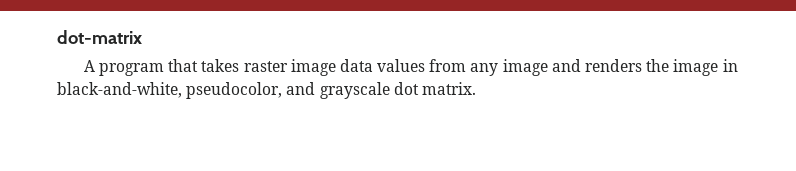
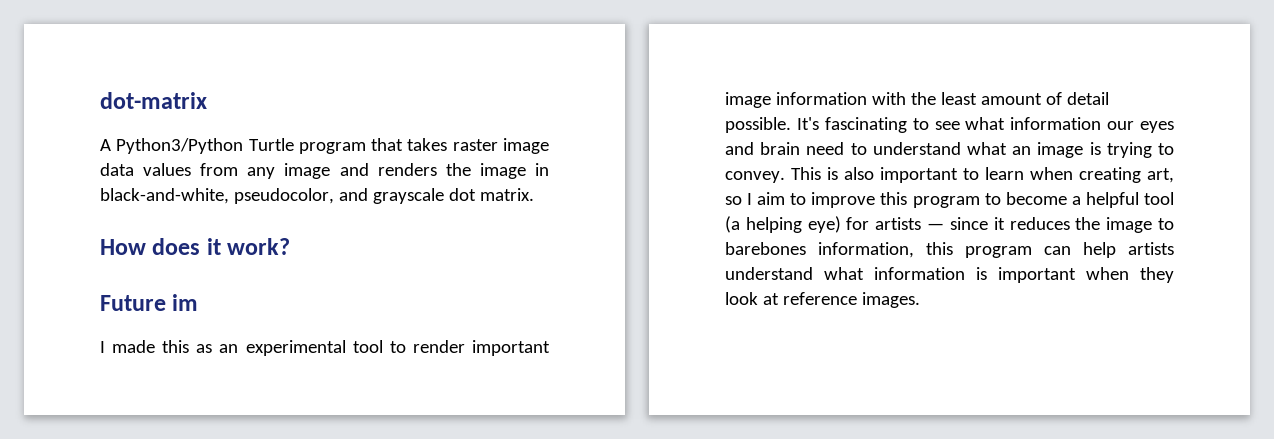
(95, 66) none -> [116,138,294,154] Python3/Python Turtle
(476, 88) none -> [100,238,291,255] [100,294,199,311] [100,340,550,356] [725,92,1109,108] [725,117,1174,133] [725,142,1174,158] [725,167,1174,183] [725,192,1174,208] [725,216,1174,233] [725,242,1174,258] [725,267,1174,283] [725,292,920,308] // How does it work? // Future im // I made this as an experimental tool to render important image information with the least amount of detail possible. It's fascinating to see what information our eyes and brain need to understand what an image is trying to convey. This is also important to learn when creating art, so I aim to improve this program to become a helpful tool (a helping eye) for artists — since it reduces the image to barebones information, this program can help artists understand what information is important when they look at reference images.

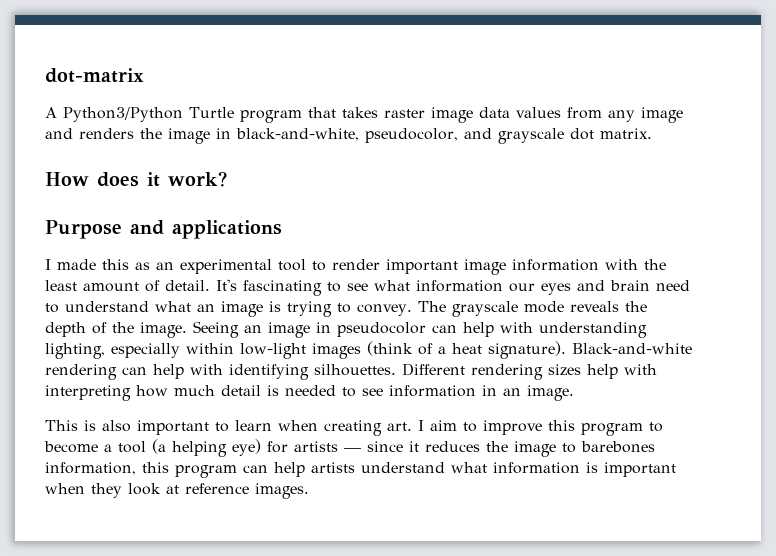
[100,294,199,311] Future im -> [45,220,282,239] Purpose and applications
[1066,92,1109,105] [725,117,791,133] detail possible. -> [165,280,210,291] detail.
(785, 177) none -> [417,301,647,317] [45,321,647,338] [45,341,692,359] [45,363,657,380] [45,385,574,401] The grayscale mode reveals the depth of the image. Seeing an image in pseudocolor can help with understanding lighting, especially within low-light images (think of a heat signature). Black-and-white rendering can help with identifying silhouettes. Different rendering sizes help with interpreting how much detail is needed to see information in an image. //
[1147,168,1174,183] [725,196,742,205] art, so -> [387,422,412,431] art.
[1085,192,1139,208] helpful -> (112, 448) none

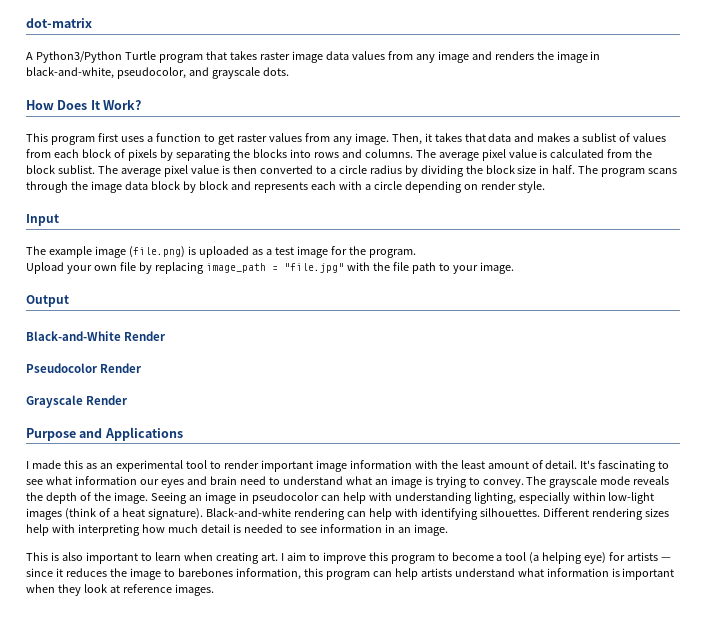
[570,128,652,140] dot matrix. -> [262,67,289,76] dots.
[97,171,227,187] does it work? -> [57,100,142,110] [26,133,667,145] [26,149,653,161] [26,165,678,177] [26,181,545,193] [26,214,59,226] [26,246,416,258] [26,262,514,274] [26,295,69,307] [26,331,167,341] [26,363,143,373] [26,395,129,408] Does It Work? // This program first uses a function to get raster values from any image. Then, it takes that data and makes a sublist of values from each block of pixels by separating the blocks into rows and columns. The average pixel value is calculated from the block sublist. The average pixel value is then converted to a circle radius by dividing the block size in half. The program scans through the image data block by block and represents each with a circle depending on render style. // Input // The example image (file.png) is uploaded as a test image for the program. // Upload your own file by replacing image_path = "file.jpg" with the file path to your image. // Output // Black-and-White Render // Pseudocolor Render // Grayscale Render
[172,220,282,239] applications -> [104,427,183,441] Applications

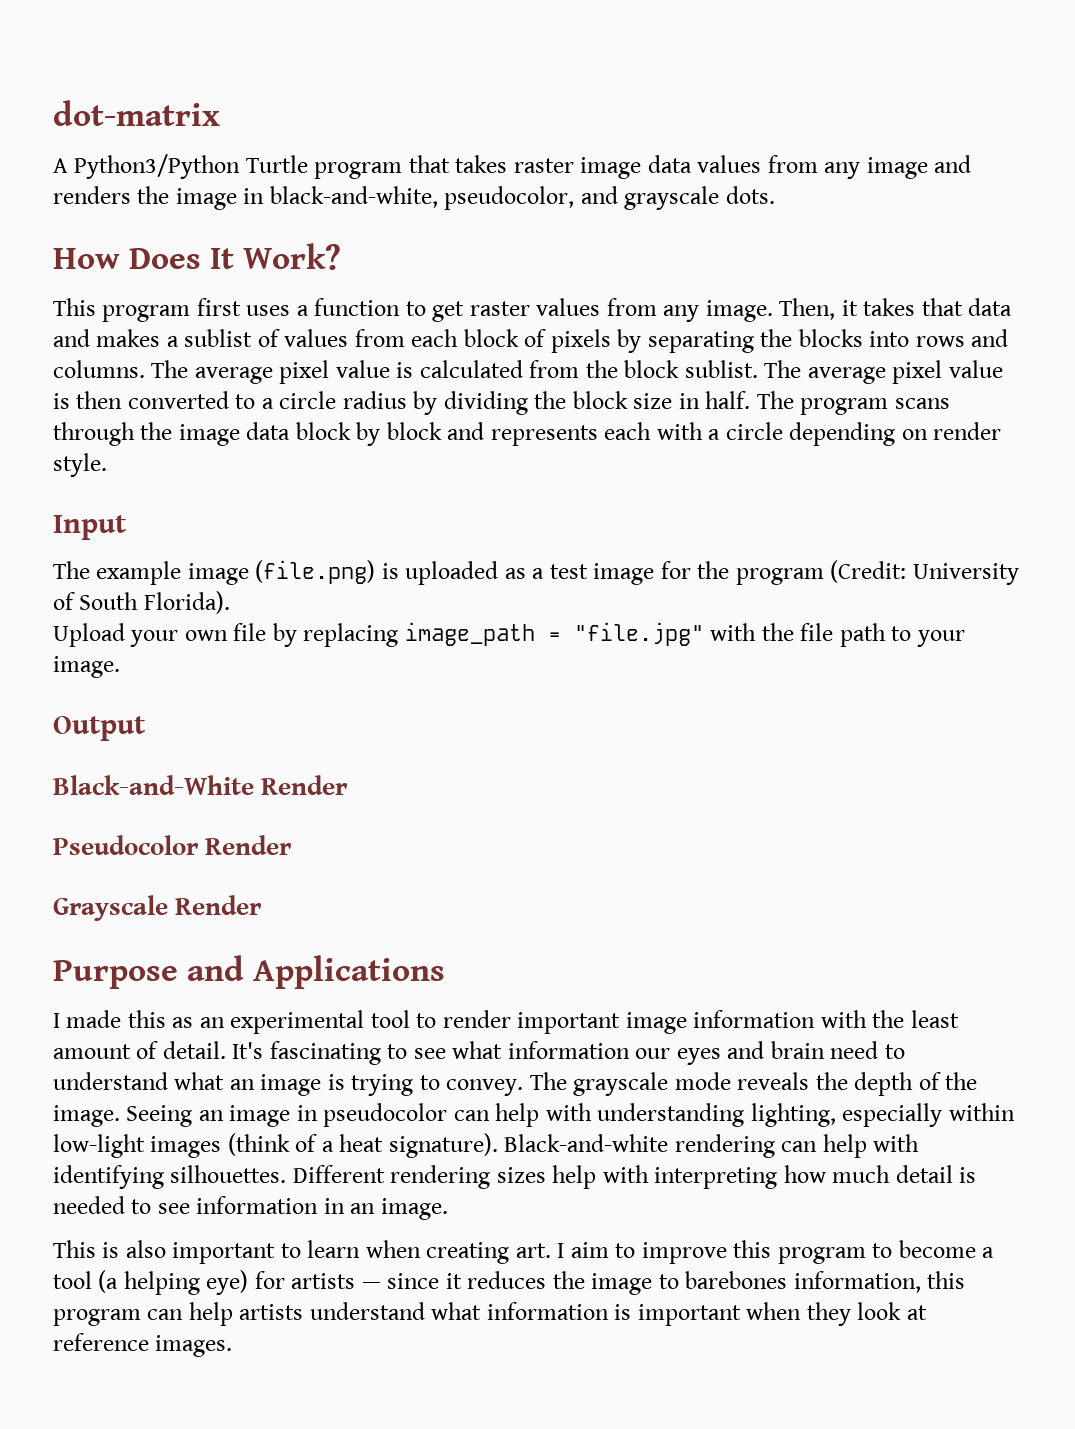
[368,249,416,258] program. -> [735,560,1019,585] [53,591,230,614] program (Credit: University of South Florida).

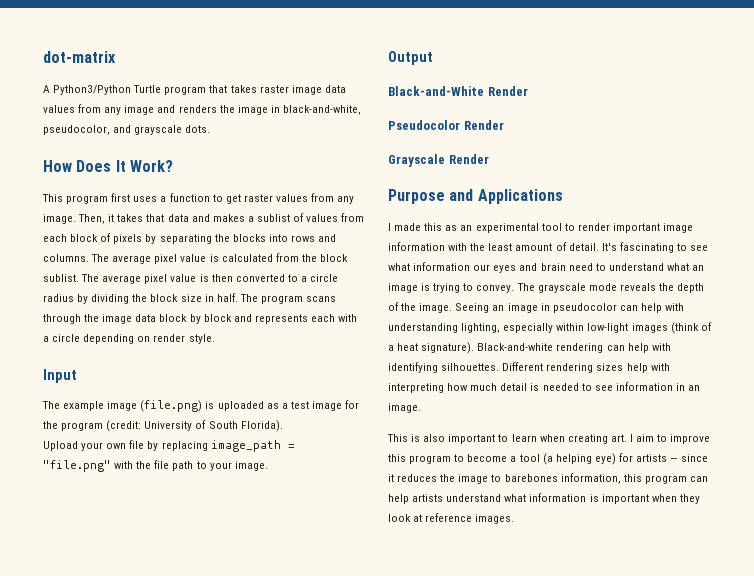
[830,560,907,583] (Credit: -> [106,420,142,432] (credit:
[573,622,704,646] "file.jpg" -> [43,460,111,472] "file.png"

